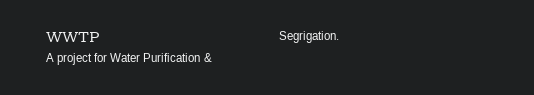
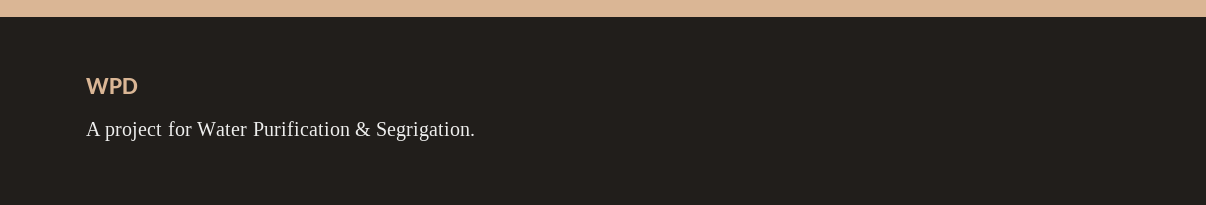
[46,32,100,42] WWTP -> [86,78,138,94] WPD

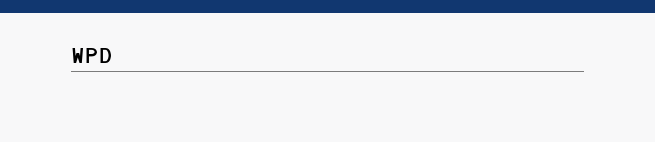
[86,121,476,141] // A project for Water Purification & Segrigation. -> (113, 55) none

